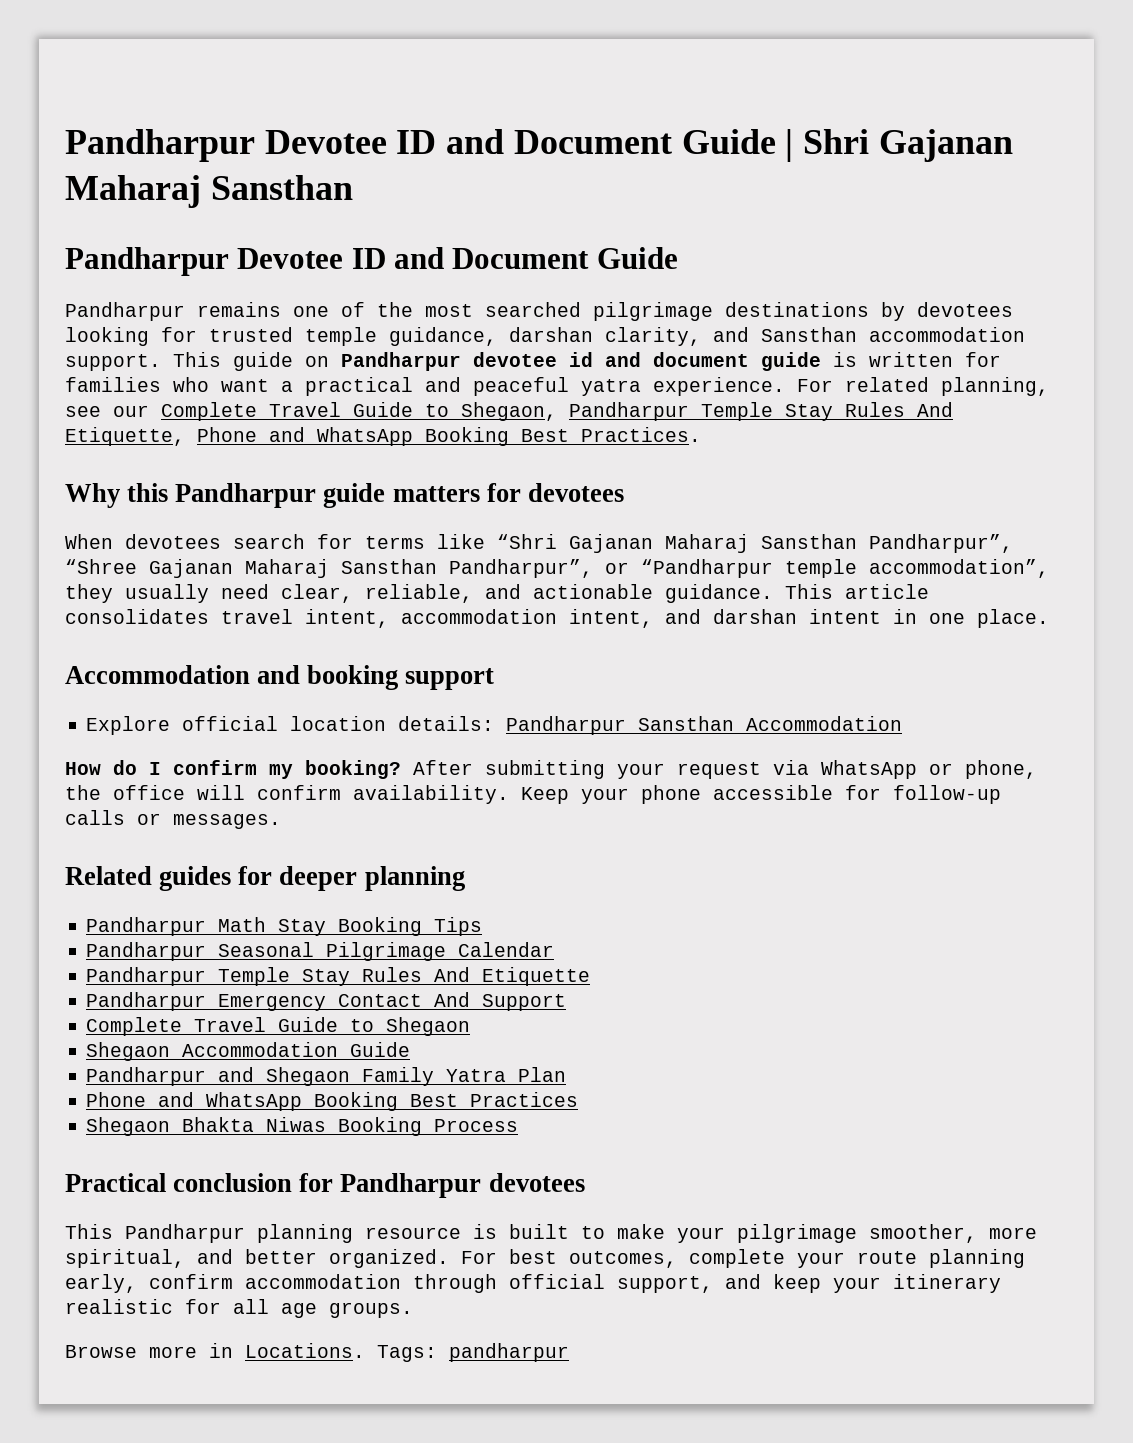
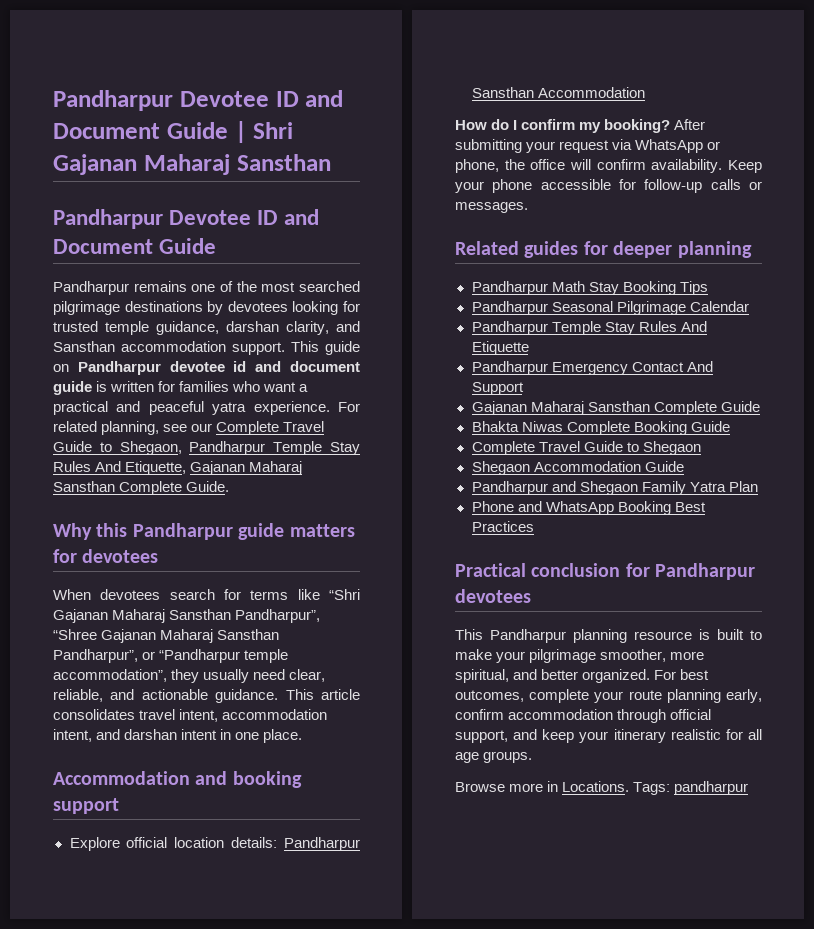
[197,427,701,446] Phone and WhatsApp Booking Best Practices. -> [190,461,303,475] [53,481,230,495] Gajanan Maharaj Sansthan Complete Guide.
(567, 1002) none -> [471,401,760,415] [471,421,730,435] // Gajanan Maharaj Sansthan Complete Guide // Bhakta Niwas Complete Booking Guide
[86,1117,519,1136] // Shegaon Bhakta Niwas Booking Process -> (534, 526) none

